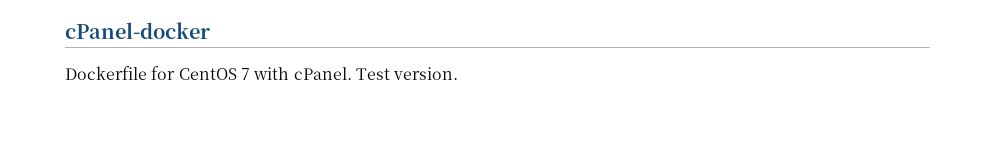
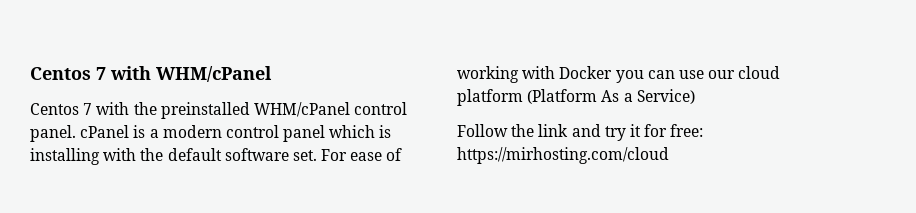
[65,22,210,39] [65,66,459,80] cPanel-docker // Dockerfile for CentOS 7 with cPanel. Test version. -> [30,66,272,82] [30,102,408,119] [30,125,392,142] [30,148,403,165] [457,66,781,83] [457,89,695,106] [457,124,704,141] [457,147,669,164] Centos 7 with WHM/cPanel // Centos 7 with the preinstalled WHM/cPanel control panel. cPanel is a modern control panel which is installing with the default software set. For ease of working with Docker you can use our cloud platform (Platform As a Service) // Follow the link and try it for free: https://mirhosting.com/cloud

